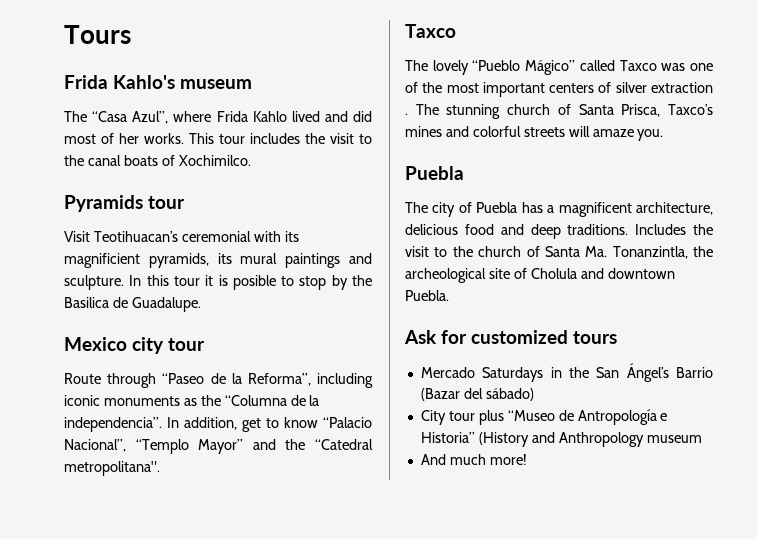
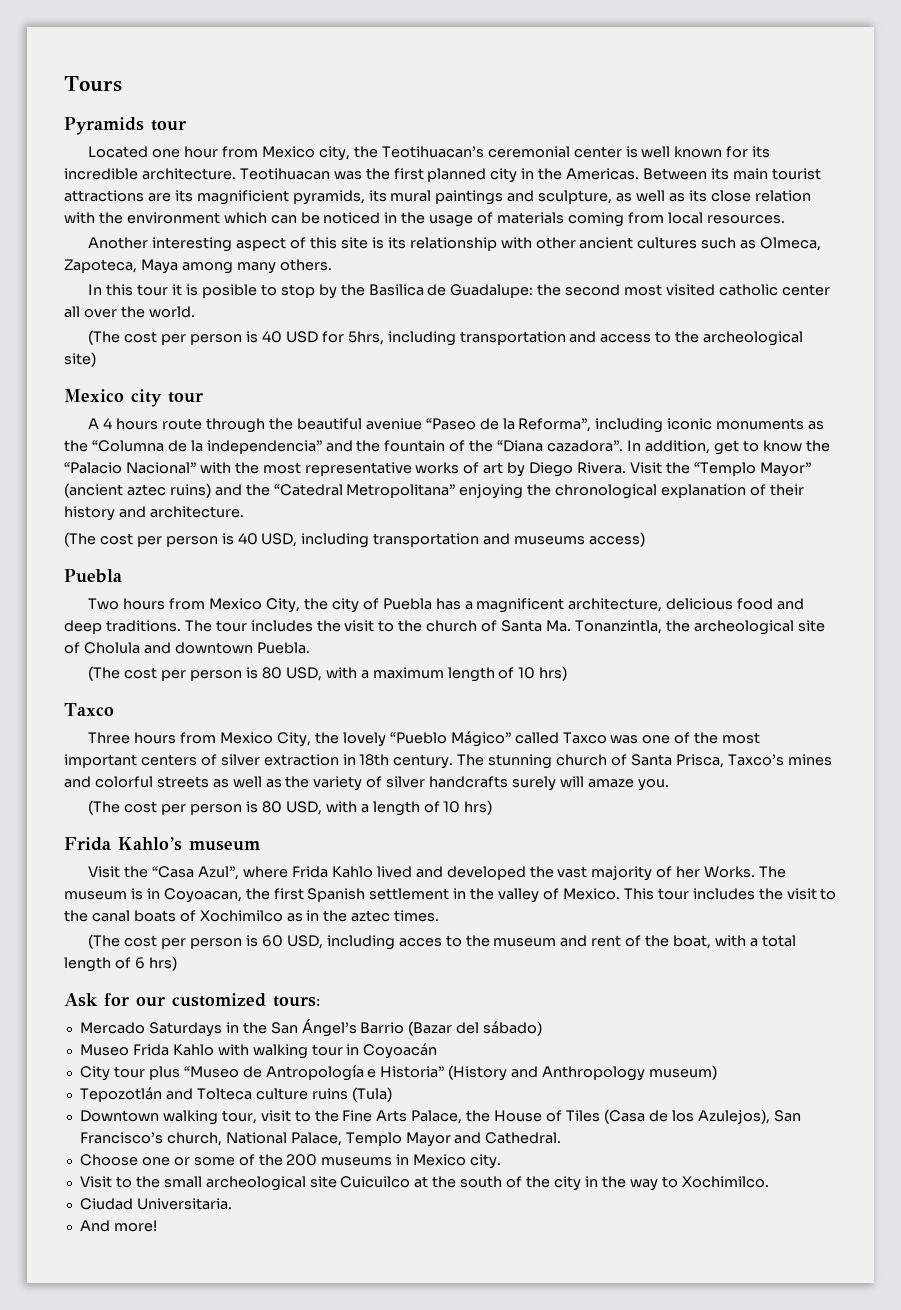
[64,75,253,89] [64,111,372,124] [64,133,372,144] [64,155,251,166] [64,195,186,212] [64,231,281,242] Frida Kahlo's museum // The “Casa Azul”, where Frida Kahlo lived and did most of her works. This tour includes the visit to the canal boats of Xochimilco. // Pyramids tour // Visit Teotihuacan’s ceremonial with -> [64,117,186,135] [88,146,771,161] [64,168,821,183] [64,190,171,202] Pyramids tour // Located one hour from Mexico city, the Teotihuacan’s ceremonial center is well known for its incredible architecture. Teotihuacan was the first planned city in the Americas. Between its main tourist attractions are
[64,275,124,290] sculpture. -> [538,190,811,204] [64,212,785,227] [88,237,822,252] [64,259,332,274] sculpture, as well as its close relation with the environment which can be noticed in the usage of materials coming from local resources. // Another interesting aspect of this site is its relationship with other ancient cultures such as Olmeca, Zapoteca, Maya among many others. //
[131,297,201,312] [64,337,206,354] [64,373,157,388] Guadalupe. // Mexico city tour // Route through -> [450,284,830,298] [64,306,195,318] [88,330,804,346] [64,352,96,367] [64,389,203,407] [88,418,422,433] Guadalupe: the second most visited catholic center all over the world. // (The cost per person is 40 USD for 5hrs, including transportation and access to the archeological site) // Mexico city tour // A 4 hours route through the beautiful aveniue
[64,417,162,432] independencia”. -> [206,440,624,454] independencia” and the fountain of the “Diana cazadora”.
[323,417,372,428] [64,439,373,454] [64,461,160,476] [405,24,456,38] [405,60,713,75] [405,82,713,97] [405,104,714,119] [405,126,664,141] [405,166,464,180] [405,202,428,213] “Palacio Nacional”, “Templo Mayor” and the “Catedral metropolitana". // Taxco // The lovely “Pueblo Mágico” called Taxco was one of the most important centers of silver extraction . The stunning church of Santa Prisca, Taxco’s mines and colorful streets will amaze you. // Puebla // The -> [805,440,830,452] [64,462,811,477] [64,483,804,499] [64,506,244,521] [64,532,646,548] [64,569,122,583] [88,598,329,613] the “Palacio Nacional” with the most representative works of art by Diego Rivera. Visit the “Templo Mayor” (ancient aztec ruins) and the “Catedral Metropolitana” enjoying the chronological explanation of their history and architecture. // (The cost per person is 40 USD, including transportation and museums access) // Puebla // Two hours from Mexico City, the
[635,224,687,235] Includes -> [184,620,313,632] The tour includes
(449, 295) none -> [88,666,568,682] [64,703,114,716] [88,731,761,747] [64,754,832,769] [64,776,669,791] [88,800,493,816] [64,837,260,851] [88,866,787,881] [64,888,837,903] [64,910,440,922] [88,934,796,950] [64,956,177,972] // (The cost per person is 80 USD, with a maximum length of 10 hrs) // Taxco // Three hours from Mexico City, the lovely “Pueblo Mágico” called Taxco was one of the most important centers of silver extraction in 18th century. The stunning church of Santa Prisca, Taxco’s mines and colorful streets as well as the variety of silver handcrafts surely will amaze you. // (The cost per person is 80 USD, with a length of 10 hrs) // Frida Kahlo’s museum // Visit the “Casa Azul”, where Frida Kahlo lived and developed the vast majority of her Works. The museum is in Coyoacan, the first Spanish settlement in the valley of Mexico. This tour includes the visit to the canal boats of Xochimilco as in the aztec times. // (The cost per person is 60 USD, including acces to the museum and rent of the boat, with a total length of 6 hrs)
[471,330,618,344] customized tours -> [136,993,320,1007] our customized tours:
(534, 394) none -> [79,1043,438,1059] // Museo Frida Kahlo with walking tour in Coyoacán
[646,435,702,443] museum -> [649,1065,718,1080] [79,1087,392,1102] [79,1109,801,1125] [79,1132,562,1147] [79,1154,502,1169] [79,1176,769,1191] [79,1198,232,1210] museum) // Tepozotlán and Tolteca culture ruins (Tula) // Downtown walking tour, visit to the Fine Arts Palace, the House of Tiles (Casa de los Azulejos), San Francisco’s church, National Palace, Templo Mayor and Cathedral. // Choose one or some of the 200 museums in Mexico city. // Visit to the small archeological site Cuicuilco at the south of the city in the way to Xochimilco. // Ciudad Universitaria.
[449,454,486,465] much -> (110, 1226) none

